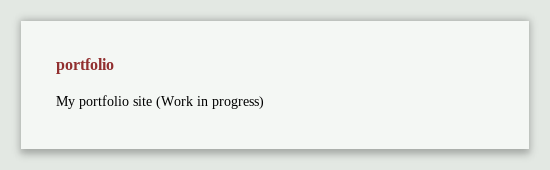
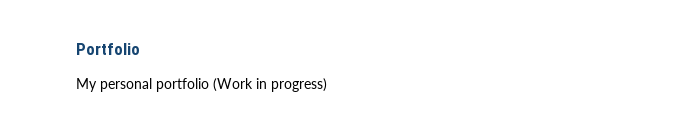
[56,58,114,74] portfolio -> [76,43,140,55] Portfolio
[79,95,152,109] portfolio site -> [100,78,209,92] personal portfolio

